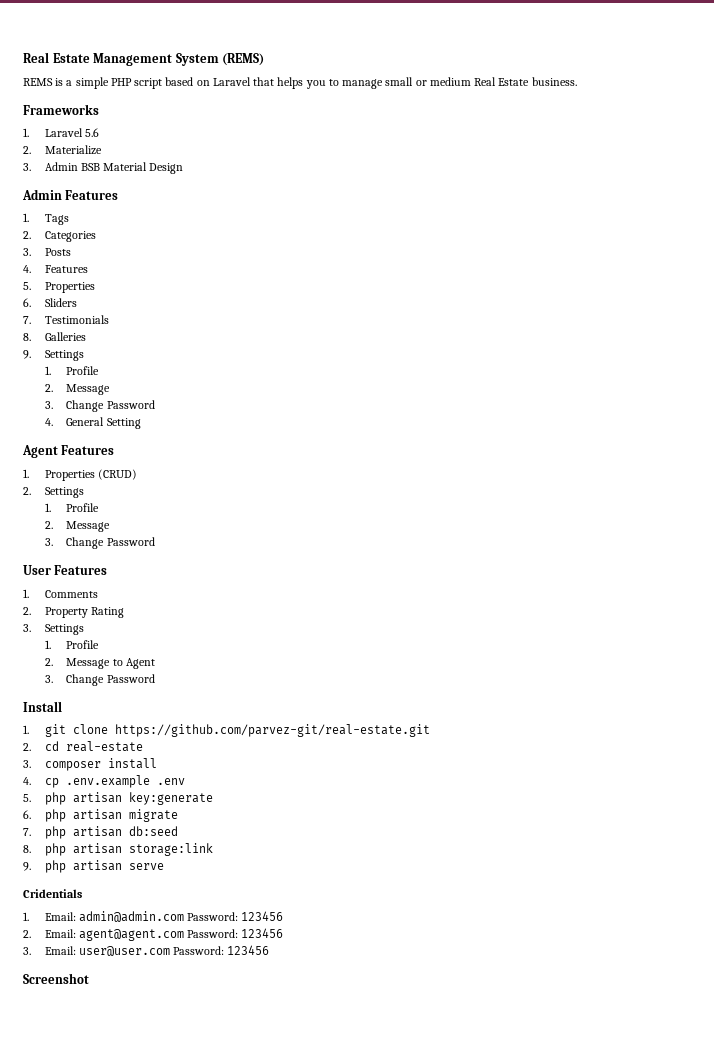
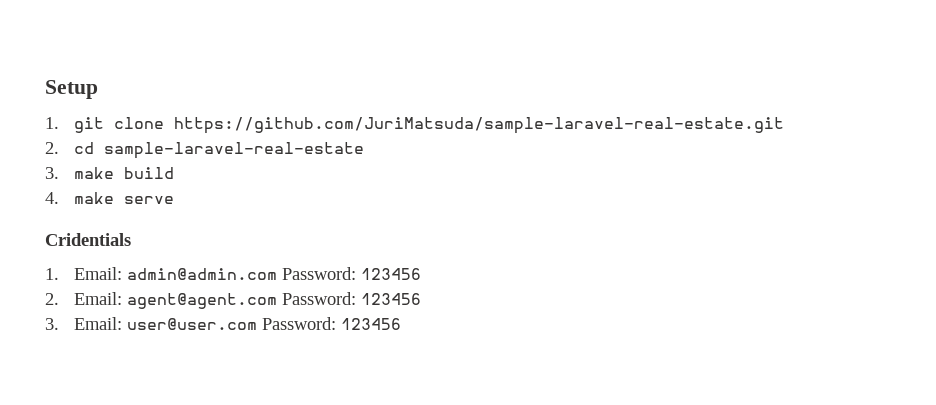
[23,52,265,66] [23,77,577,89] [23,104,99,115] [23,128,99,137] [23,145,102,155] [23,162,184,174] [22,189,119,200] [23,213,69,225] [23,231,96,242] [23,248,71,256] [23,265,88,273] [23,282,95,293] [23,298,77,307] [23,315,109,324] [23,332,86,341] [23,350,84,361] [44,366,100,375] [44,384,111,395] [44,400,155,412] [44,417,141,429] [22,445,115,458] [23,469,137,481] [23,487,84,498] [44,503,100,512] [44,521,111,532] [44,537,155,549] [23,565,108,575] [23,589,98,598] [23,607,124,618] [23,624,84,635] [44,640,100,649] [44,658,155,669] [44,674,155,686] [23,701,62,712] Real Estate Management System (REMS) // REMS is a simple PHP script based on Laravel that helps you to manage small or medium Real Estate business. // Frameworks // 1. Laravel 5.6 // 2. Materialize // 3. Admin BSB Material Design // Admin Features // 1. Tags // 2. Categories // 3. Posts // 4. Features // 5. Properties // 6. Sliders // 7. Testimonials // 8. Galleries // 9. Settings // 1. Profile // 2. Message // 3. Change Password // 4. General Setting // Agent Features // 1. Properties (CRUD) // 2. Settings // 1. Profile // 2. Message // 3. Change Password // User Features // 1. Comments // 2. Property Rating // 3. Settings // 1. Profile // 2. Message to Agent // 3. Change Password // Install -> [45,80,98,99] Setup
[114,724,430,737] https://github.com/parvez-git/real-estate.git -> [174,117,785,134] https://github.com/JuriMatsuda/sample-laravel-real-estate.git
[65,741,143,752] [23,758,157,771] [23,775,185,788] [23,792,213,805] [23,809,178,822] [23,826,178,839] [23,843,213,856] [23,860,122,873] real-estate // 3. composer install // 4. cp .env.example .env // 5. php artisan key:generate // 6. php artisan migrate // 7. php artisan db:seed // 8. php artisan storage:link // 9. php artisan -> [104,142,365,159] [45,167,175,179] [45,192,115,204] sample-laravel-real-estate // 3. make build // 4. make
[23,973,89,984] // Screenshot -> (402, 324) none

